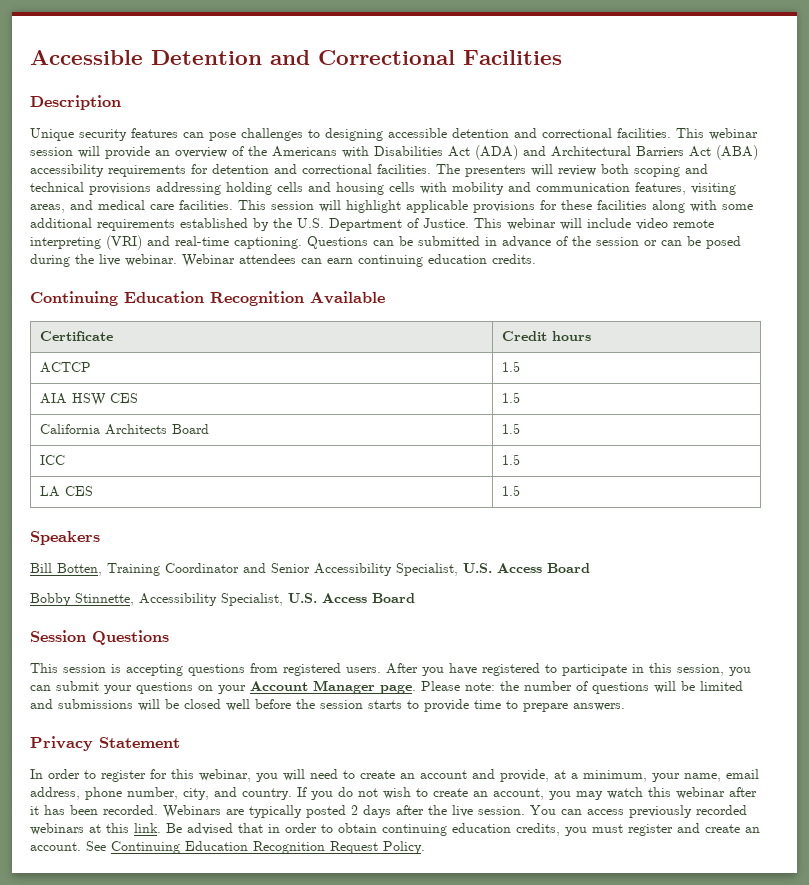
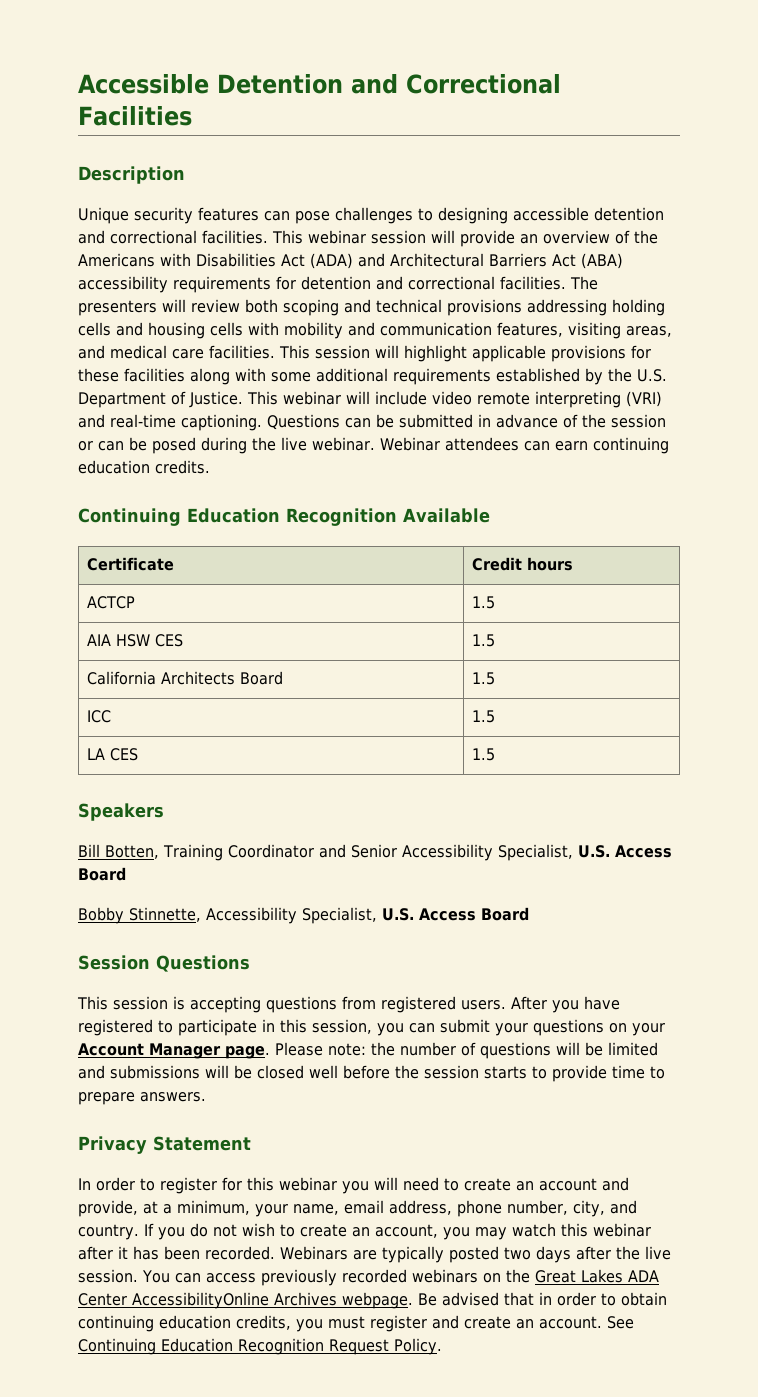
[199,769,251,782] webinar, -> [279,1177,337,1191] webinar
[351,805,358,815] 2 -> [503,1247,531,1260] two
[89,823,161,833] at this link. -> [482,1269,659,1283] [78,1292,413,1309] on the Great Lakes ADA Center AccessibilityOnline Archives webpage.

